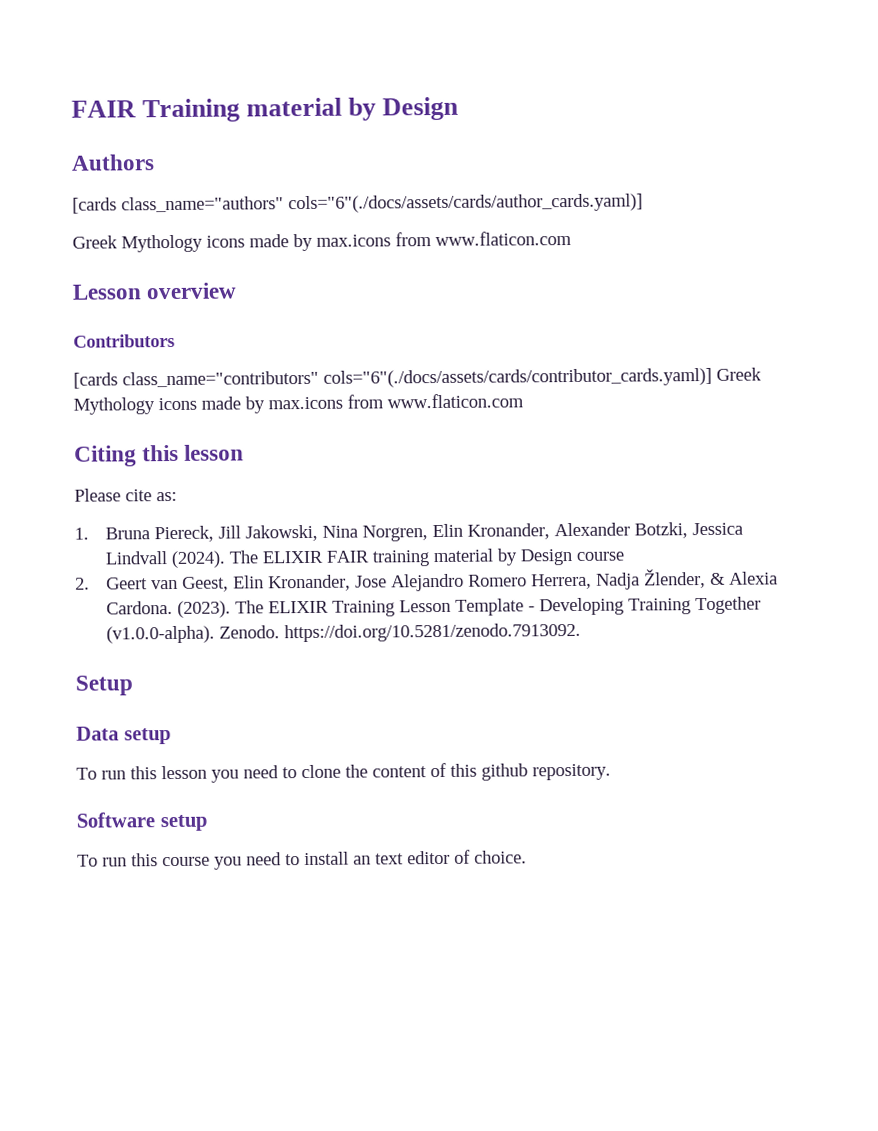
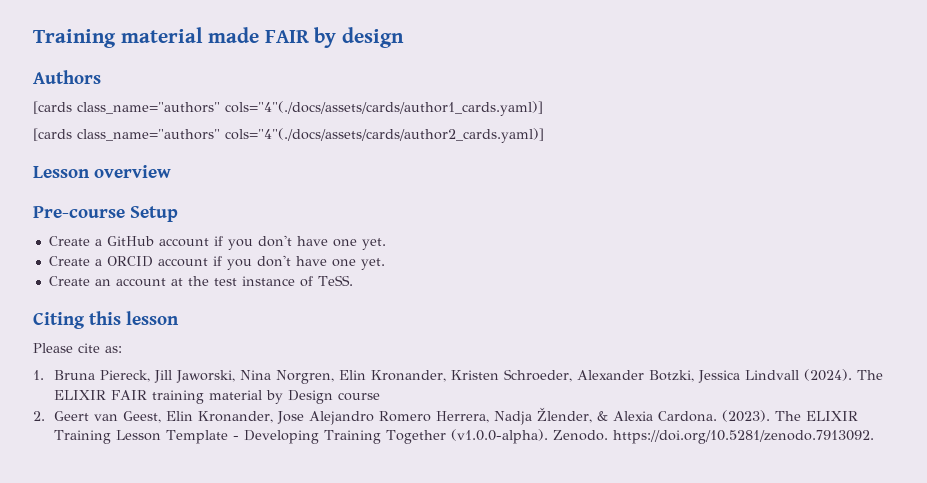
[71,100,136,118] FAIR -> (33, 38) none
[348,96,460,121] by Design -> [208,27,404,48] made FAIR by design
[288,193,643,214] [72,230,572,253] [72,282,237,300] [73,333,175,348] [73,367,762,389] [73,393,524,415] cols="6"(./docs/assets/cards/author_cards.yaml)] // Greek Mythology icons made by max.icons from www.flaticon.com // Lesson overview // Contributors // [cards class_name="contributors" cols="6"(./docs/assets/cards/contributor_cards.yaml)] Greek Mythology icons made by max.icons from www.flaticon.com -> [225,101,543,116] [33,128,544,143] [33,165,172,178] [33,206,179,222] [48,235,386,250] [48,255,385,270] [48,275,353,287] cols="4"(./docs/assets/cards/author1_cards.yaml)] // [cards class_name="authors" cols="4"(./docs/assets/cards/author2_cards.yaml)] // Lesson overview // Pre-course Setup // Create a GitHub account if you don't have one yet. // Create a ORCID account if you don't have one yet. // Create an account at the test instance of TeSS.
[244,524,318,542] Jakowski, -> [175,370,235,383] Jaworski,
(550, 531) none -> [450,369,572,382] Kristen Schroeder,
[75,675,133,696] [76,726,171,745] [76,762,611,783] [76,812,207,832] [77,849,527,870] // Setup // Data setup // To run this lesson you need to clone the content of this github repository. // Software setup // To run this course you need to install an text editor of choice. -> (874, 437) none

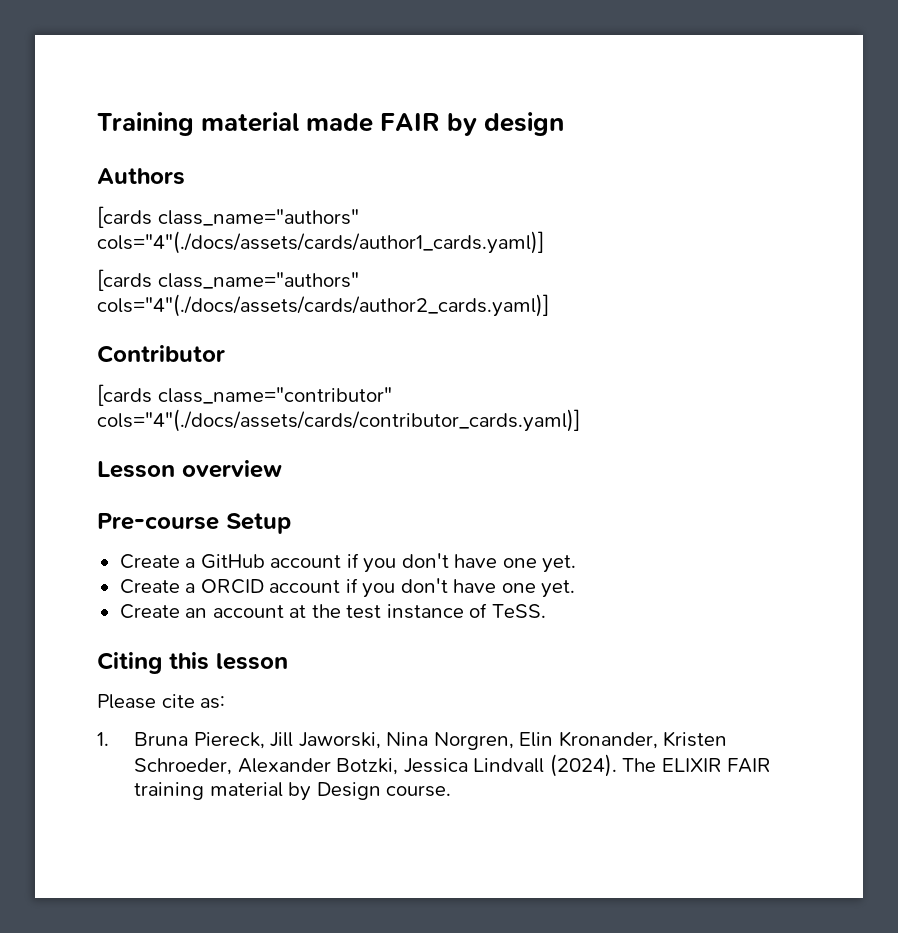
(544, 135) none -> [97,345,225,363] [97,384,392,406] [97,409,580,432] // Contributor // [cards class_name="contributor" cols="4"(./docs/assets/cards/contributor_cards.yaml)]
[337,392,380,401] [33,407,858,425] [53,429,874,444] course // 2. Geert van Geest, Elin Kronander, Jose Alejandro Romero Herrera, Nadja Žlender, & Alexia Cardona. (2023). The ELIXIR Training Lesson Template - Developing Training Together (v1.0.0-alpha). Zenodo. https://doi.org/10.5281/zenodo.7913092. -> [386,785,452,797] course.

